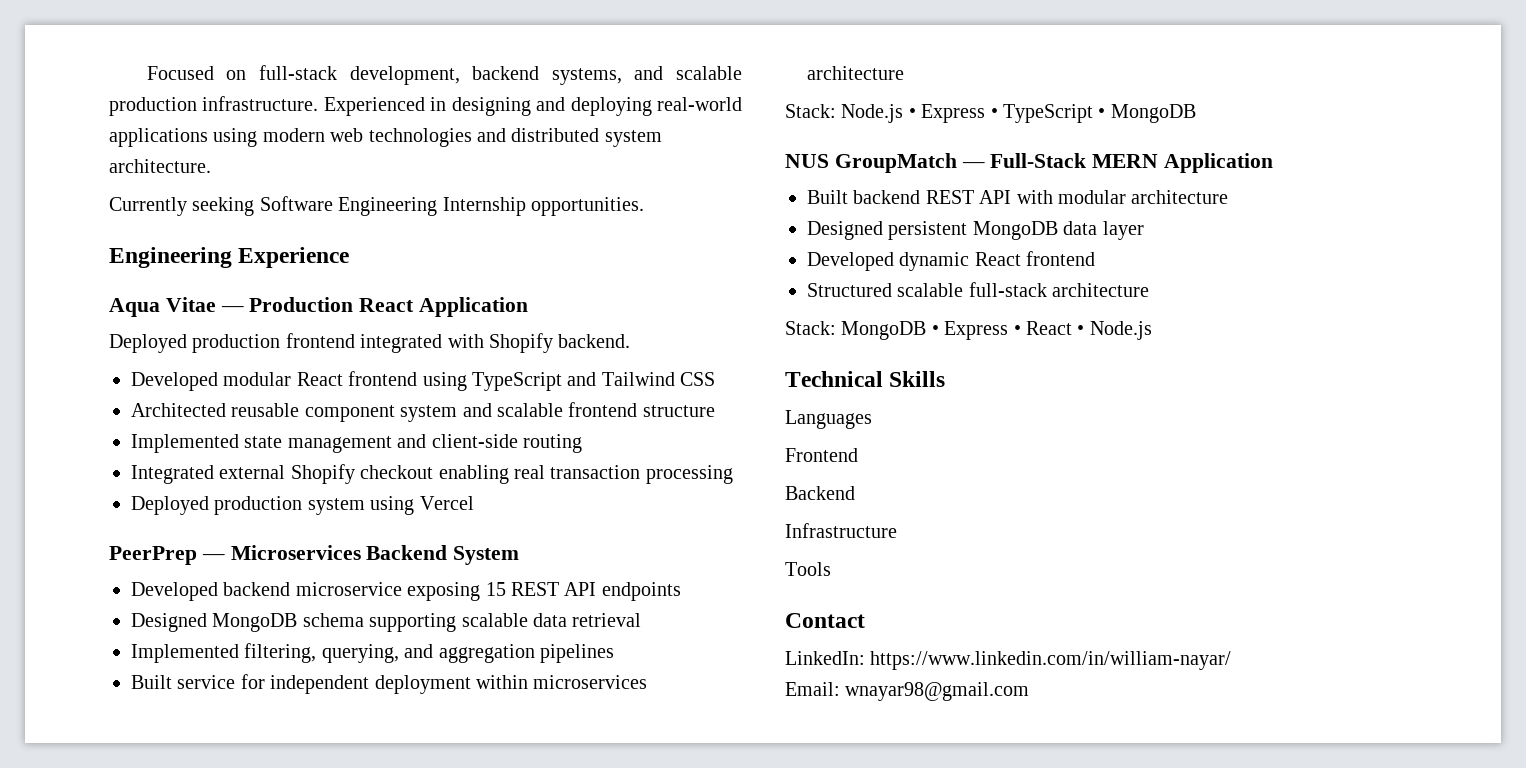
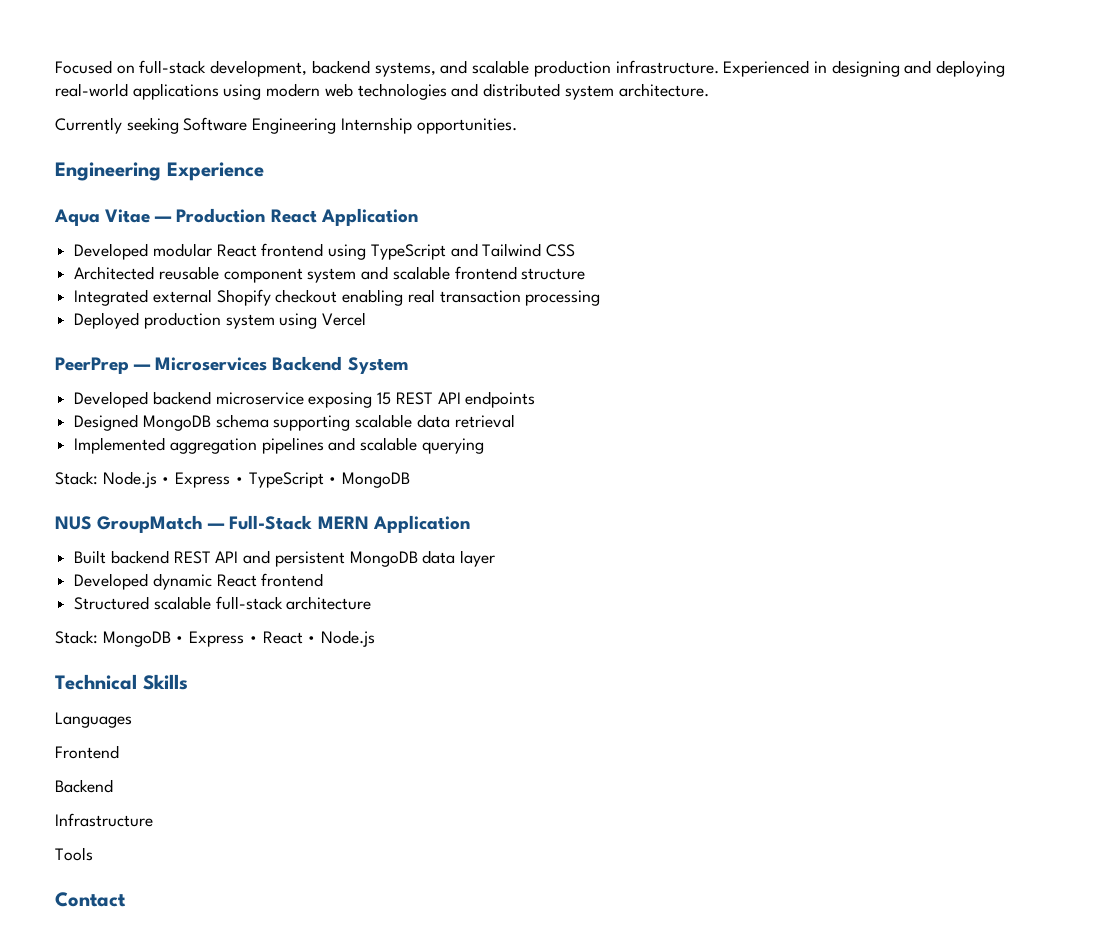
[109,333,631,353] // Deployed production frontend integrated with Shopify backend. -> (418, 217) none
[131,434,582,453] // Implemented state management and client-side routing -> (586, 274) none
[244,643,434,663] filtering, querying, and -> (166, 445) none
[131,674,648,694] [807,66,904,80] // Built service for independent deployment within microservices architecture -> [328,437,484,454] and scalable querying
[1016,190,1229,204] [807,221,883,240] with modular architecture // Designed -> [243,550,271,564] and
[785,651,1232,670] [785,682,1030,701] // LinkedIn: https://www.linkedin.com/in/william-nayar/ // Email: wnayar98@gmail.com -> (126, 899) none

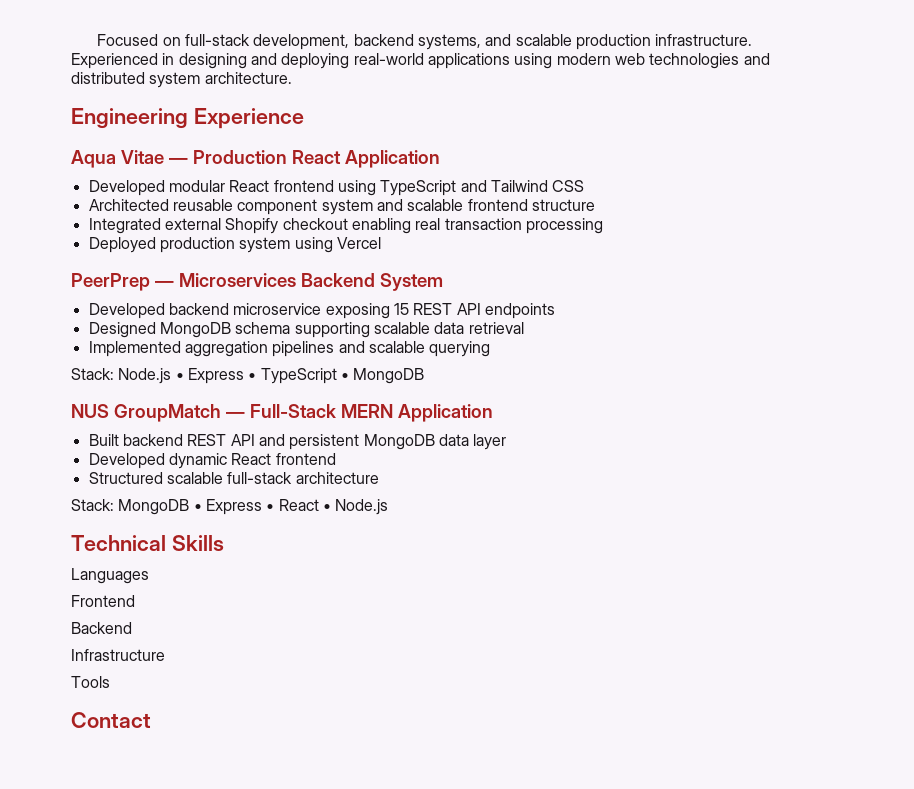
[55,117,517,134] // Currently seeking Software Engineering Internship opportunities. -> (292, 78) none

